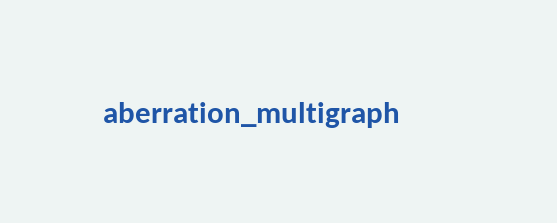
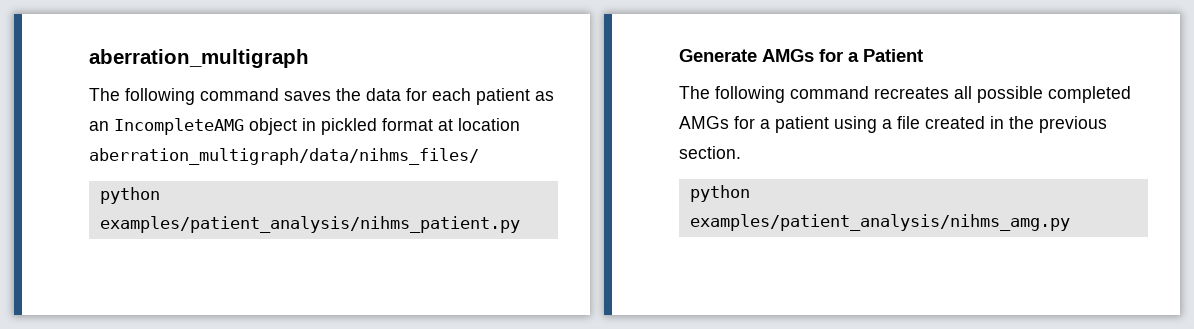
(400, 115) none -> [89,88,554,105] [89,118,520,135] [89,148,479,165] [99,187,160,204] [99,216,520,233] [679,49,923,62] [679,86,1131,103] [679,116,1107,133] [679,146,741,159] [689,185,750,202] [689,214,1070,231] // The following command saves the data for each patient as an IncompleteAMG object in pickled format at location aberration_multigraph/data/nihms_files/ // python examples/patient_analysis/nihms_patient.py // Generate AMGs for a Patient // The following command recreates all possible completed AMGs for a patient using a file created in the previous section. // python examples/patient_analysis/nihms_amg.py

